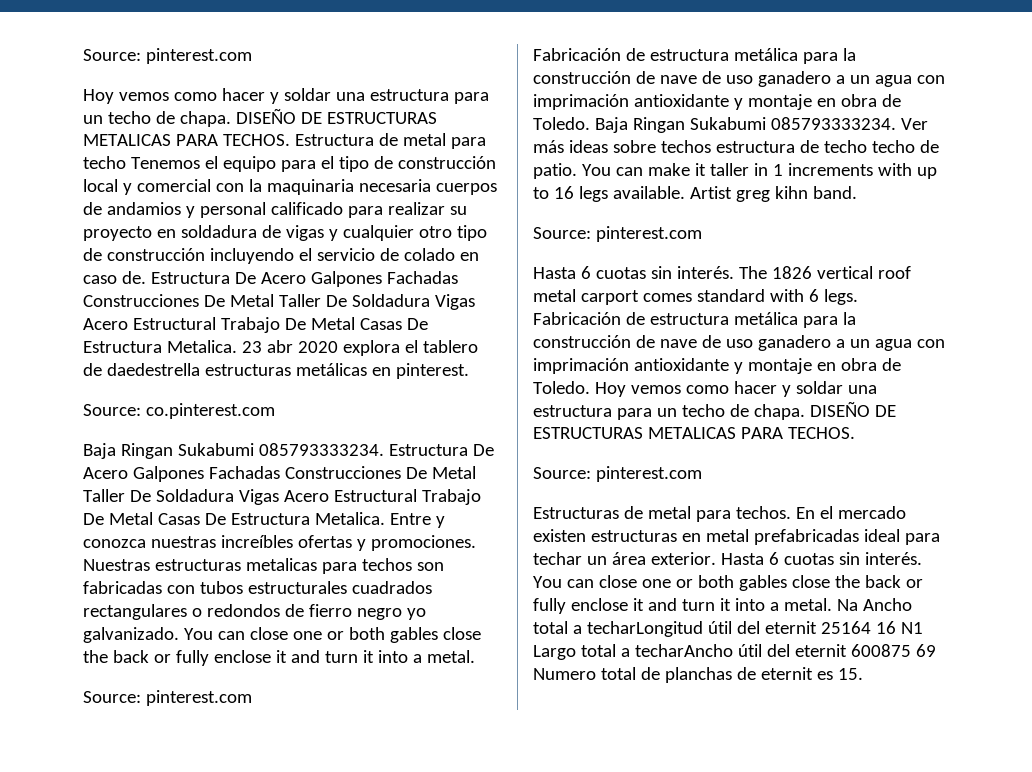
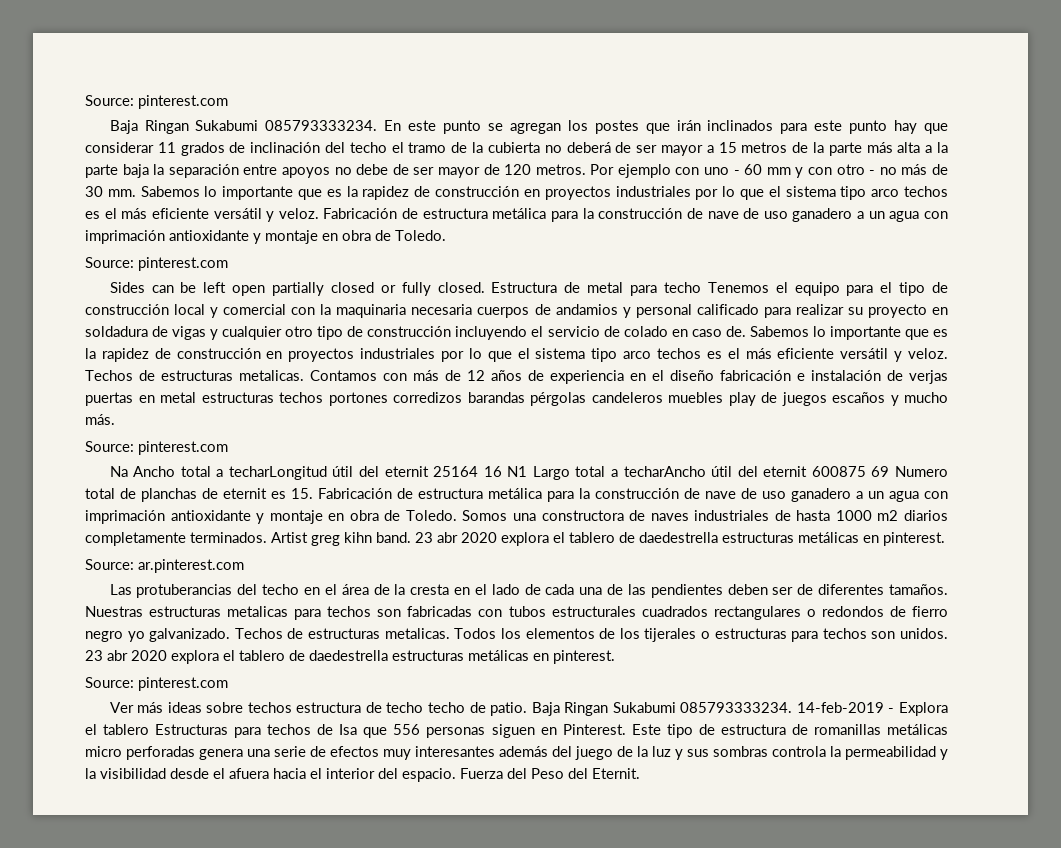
[83,48,252,64] [83,88,489,104] [83,108,437,127] [83,134,290,146] Source: pinterest.com // Hoy vemos como hacer y soldar una estructura para un techo de chapa. DISEÑO DE ESTRUCTURAS METALICAS PARA TECHOS. -> [85,95,228,109] [109,120,949,134] [85,142,948,156] [85,164,949,178] [85,186,949,200] [85,208,948,222] [85,230,446,244] [85,257,228,271] [109,282,485,296] Source: pinterest.com // Baja Ringan Sukabumi 085793333234. En este punto se agregan los postes que irán inclinados para este punto hay que considerar 11 grados de inclinación del techo el tramo de la cubierta no deberá de ser mayor a 15 metros de la parte más alta a la parte baja la separación entre apoyos no debe de ser mayor de 120 metros. Por ejemplo con uno - 60 mm y con otro - no más de 30 mm. Sabemos lo importante que es la rapidez de construcción en proyectos industriales por lo que el sistema tipo arco techos es el más eficiente versátil y veloz. Fabricación de estructura metálica para la construcción de nave de uso ganadero a un agua con imprimación antioxidante y montaje en obra de Toledo. // Source: pinterest.com // Sides can be left open partially closed or fully closed.
[150,271,458,287] [83,294,475,310] [83,317,428,333] [83,340,478,356] [83,363,469,379] [83,403,275,419] [83,443,494,459] [83,466,476,482] [83,489,481,505] [83,512,445,528] [83,535,476,551] [83,558,444,574] [83,581,432,594] [83,604,426,620] [83,627,481,643] [83,650,475,666] [83,690,252,706] [533,48,856,64] [533,71,945,87] [533,94,901,110] [533,117,928,133] [533,140,939,153] [533,163,937,179] [533,186,857,202] [533,226,702,242] [533,266,911,279] [533,289,858,305] [533,312,856,328] [533,335,945,351] [533,358,901,374] [533,381,877,397] [533,401,896,420] [533,427,855,439] [533,466,702,482] [533,506,906,522] [533,529,940,545] [533,552,922,565] [533,575,923,591] [533,598,832,614] Estructura De Acero Galpones Fachadas Construcciones De Metal Taller De Soldadura Vigas Acero Estructural Trabajo De Metal Casas De Estructura Metalica. 23 abr 2020 explora el tablero de daedestrella estructuras metálicas en pinterest. // Source: co.pinterest.com // Baja Ringan Sukabumi 085793333234. Estructura De Acero Galpones Fachadas Construcciones De Metal Taller De Soldadura Vigas Acero Estructural Trabajo De Metal Casas De Estructura Metalica. Entre y conozca nuestras increíbles ofertas y promociones. Nuestras estructuras metalicas para techos son fabricadas con tubos estructurales cuadrados rectangulares o redondos de fierro negro yo galvanizado. You can close one or both gables close the back or fully enclose it and turn it into a metal. // Source: pinterest.com // Fabricación de estructura metálica para la construcción de nave de uso ganadero a un agua con imprimación antioxidante y montaje en obra de Toledo. Baja Ringan Sukabumi 085793333234. Ver más ideas sobre techos estructura de techo techo de patio. You can make it taller in 1 increments with up to 16 legs available. Artist greg kihn band. // Source: pinterest.com // Hasta 6 cuotas sin interés. The 1826 vertical roof metal carport comes standard with 6 legs. Fabricación de estructura metálica para la construcción de nave de uso ganadero a un agua con imprimación antioxidante y montaje en obra de Toledo. Hoy vemos como hacer y soldar una estructura para un techo de chapa. DISEÑO DE ESTRUCTURAS METALICAS PARA TECHOS. // Source: pinterest.com // Estructuras de metal para techos. En el mercado existen estructuras en metal prefabricadas ideal para techar un área exterior. Hasta 6 cuotas sin interés. You can close one or both gables close the back or fully enclose it and turn it into a metal. -> [749,326,948,340] [85,348,949,362] [85,370,948,384] [85,392,948,406] [85,414,115,425] [85,441,228,455] Sabemos lo importante que es la rapidez de construcción en proyectos industriales por lo que el sistema tipo arco techos es el más eficiente versátil y veloz. Techos de estructuras metalicas. Contamos con más de 12 años de experiencia en el diseño fabricación e instalación de verjas puertas en metal estructuras techos portones corredizos barandas pérgolas candeleros muebles play de juegos escaños y mucho más. // Source: pinterest.com //
(863, 674) none -> [318,488,948,502] [85,510,948,524] [85,532,945,546] [85,559,244,573] [109,584,948,598] [85,606,949,620] [85,628,948,642] [85,650,615,664] [85,677,228,691] [109,702,948,716] [85,724,949,738] [85,746,948,760] [85,768,640,782] Fabricación de estructura metálica para la construcción de nave de uso ganadero a un agua con imprimación antioxidante y montaje en obra de Toledo. Somos una constructora de naves industriales de hasta 1000 m2 diarios completamente terminados. Artist greg kihn band. 23 abr 2020 explora el tablero de daedestrella estructuras metálicas en pinterest. // Source: ar.pinterest.com // Las protuberancias del techo en el área de la cresta en el lado de cada una de las pendientes deben ser de diferentes tamaños. Nuestras estructuras metalicas para techos son fabricadas con tubos estructurales cuadrados rectangulares o redondos de fierro negro yo galvanizado. Techos de estructuras metalicas. Todos los elementos de los tijerales o estructuras para techos son unidos. 23 abr 2020 explora el tablero de daedestrella estructuras metálicas en pinterest. // Source: pinterest.com // Ver más ideas sobre techos estructura de techo techo de patio. Baja Ringan Sukabumi 085793333234. 14-feb-2019 - Explora el tablero Estructuras para techos de Isa que 556 personas siguen en Pinterest. Este tipo de estructura de romanillas metálicas micro perforadas genera una serie de efectos muy interesantes además del juego de la luz y sus sombras controla la permeabilidad y la visibilidad desde el afuera hacia el interior del espacio. Fuerza del Peso del Eternit.

